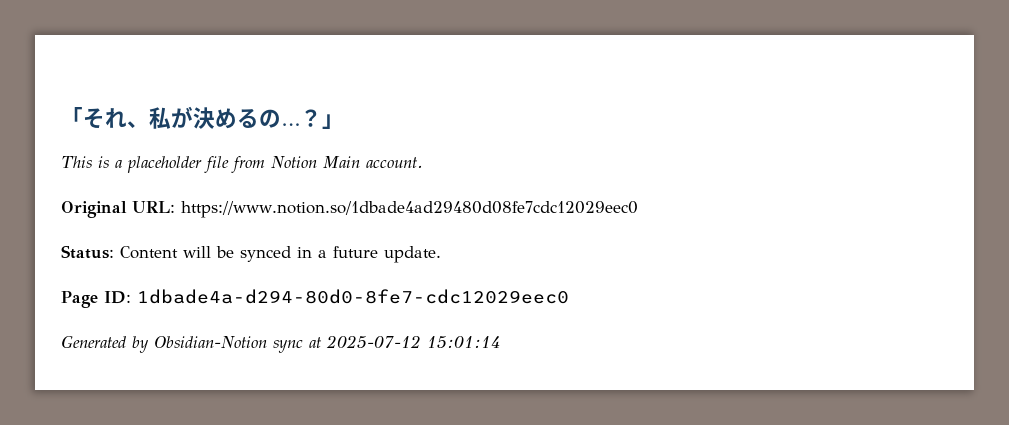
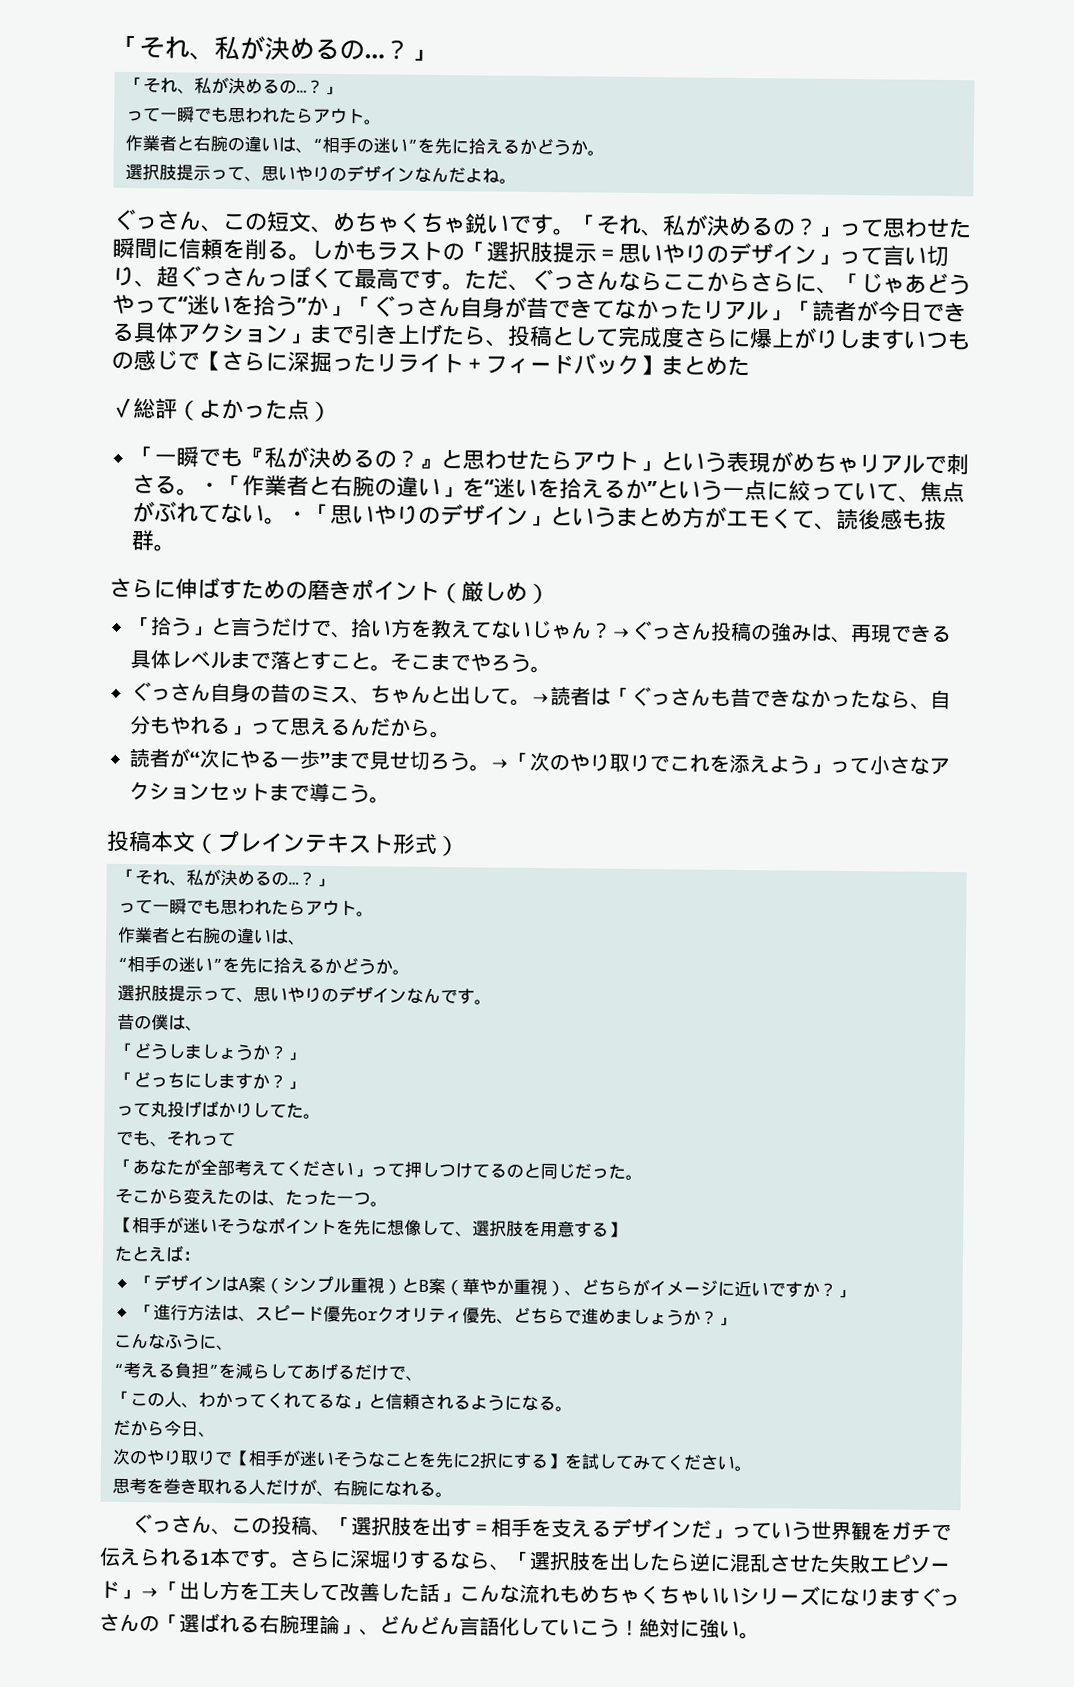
[61,106,344,129] [61,156,423,173] [61,201,638,218] [61,245,441,263] [61,289,569,308] [61,335,501,353] 「それ、私が決めるの…？」 // This is a placeholder file from Notion Main account. // Original URL: https://www.notion.so/1dbade4ad29480d08fe7cdc12029eec0 // Status: Content will be synced in a future update. // Page ID: 1dbade4a-d294-80d0-8fe7-cdc12029eec0 // Generated by Obsidian-Notion sync at 2025-07-12 15:01:14 -> [114,35,435,61] [126,76,341,96] [126,106,382,125] [125,134,605,156] [125,163,517,184] [112,208,972,239] [112,237,949,267] [112,265,971,296] [112,293,967,323] [111,322,971,351] [111,350,750,377] [111,397,332,422] [132,446,969,475] [132,474,965,503] [132,501,947,531] [131,530,176,552] [109,577,550,605] [131,616,952,644] [130,649,551,674] [130,682,951,710] [130,715,451,739] [129,748,950,776] [129,782,390,804] [106,830,460,857] [118,868,333,888] [118,898,374,917] [118,926,306,945] [117,956,410,975] [117,984,492,1005] [117,1013,203,1031] [116,1042,304,1061] [116,1071,304,1090] [116,1100,321,1119] [116,1130,236,1147] [115,1158,643,1181] [115,1188,388,1207] [115,1216,626,1238] [114,1245,200,1262] [136,1274,854,1299] [136,1304,735,1326] [114,1333,234,1351] [113,1361,423,1381] [113,1390,573,1412] [113,1419,216,1437] [112,1448,752,1472] [112,1477,453,1498] [131,1514,953,1542] [99,1546,950,1574] [99,1580,960,1607] [99,1612,760,1640] 「それ、私が決めるの…？」 // 「それ、私が決めるの…？」 // って一瞬でも思われたらアウト。 // 作業者と右腕の違いは、“相手の迷い”を先に拾えるかどうか。 // 選択肢提示って、思いやりのデザインなんだよね。 // ぐっさん、この短文、めちゃくちゃ鋭いです。「それ、私が決めるの？」って思わせた瞬間に信頼を削る。しかもラストの「選択肢提示＝思いやりのデザイン」って言い切り、超ぐっさんっぽくて最高です。ただ、ぐっさんならここからさらに、「じゃあどうやって“迷いを拾う”か」「ぐっさん自身が昔できてなかったリアル」「読者が今日できる具体アクション」まで引き上げたら、投稿として完成度さらに爆上がりしますいつもの感じで【さらに深掘ったリライト＋フィードバック】まとめた // ✓総評（よかった点） // 「一瞬でも『私が決めるの？』と思わせたらアウト」という表現がめちゃリアルで刺さる。・「作業者と右腕の違い」を“迷いを拾えるか”という一点に絞っていて、焦点がぶれてない。・「思いやりのデザイン」というまとめ方がエモくて、読後感も抜群。 // さらに伸ばすための磨きポイント（厳しめ） // 「拾う」と言うだけで、拾い方を教えてないじゃん？→ぐっさん投稿の強みは、再現できる具体レベルまで落とすこと。そこまでやろう。 // ぐっさん自身の昔のミス、ちゃんと出して。→読者は「ぐっさんも昔できなかったなら、自分もやれる」って思えるんだから。 // 読者が“次にやる一歩”まで見せ切ろう。→「次のやり取りでこれを添えよう」って小さなアクションセットまで導こう。 // 投稿本文（プレインテキスト形式） // 「それ、私が決めるの…？」 // って一瞬でも思われたらアウト。 // 作業者と右腕の違いは、 // “相手の迷い”を先に拾えるかどうか。 // 選択肢提示って、思いやりのデザインなんです。 // 昔の僕は、 // 「どうしましょうか？」 // 「どっちにしますか？」 // って丸投げばかりしてた。 // でも、それって // 「あなたが全部考えてください」って押しつけてるのと同じだった。 // そこから変えたのは、たった一つ。 // 【相手が迷いそうなポイントを先に想像して、選択肢を用意する】 // たとえば： // 「デザインはA案（シンプル重視）とB案（華やか重視）、どちらがイメージに近いですか？」 // 「進行方法は、スピード優先orクオリティ優先、どちらで進めましょうか？」 // こんなふうに、 // “考える負担”を減らしてあげるだけで、 // 「この人、わかってくれてるな」と信頼されるようになる。 // だから今日、 // 次のやり取りで【相手が迷いそうなことを先に2択にする】を試してみてください。 // 思考を巻き取れる人だけが、右腕になれる。 // ぐっさん、この投稿、「選択肢を出す＝相手を支えるデザインだ」っていう世界観をガチで伝えられる1本です。さらに深堀りするなら、「選択肢を出したら逆に混乱させた失敗エピソード」→「出し方を工夫して改善した話」こんな流れもめちゃくちゃいいシリーズになりますぐっさんの「選ばれる右腕理論」、どんどん言語化していこう！絶対に強い。

